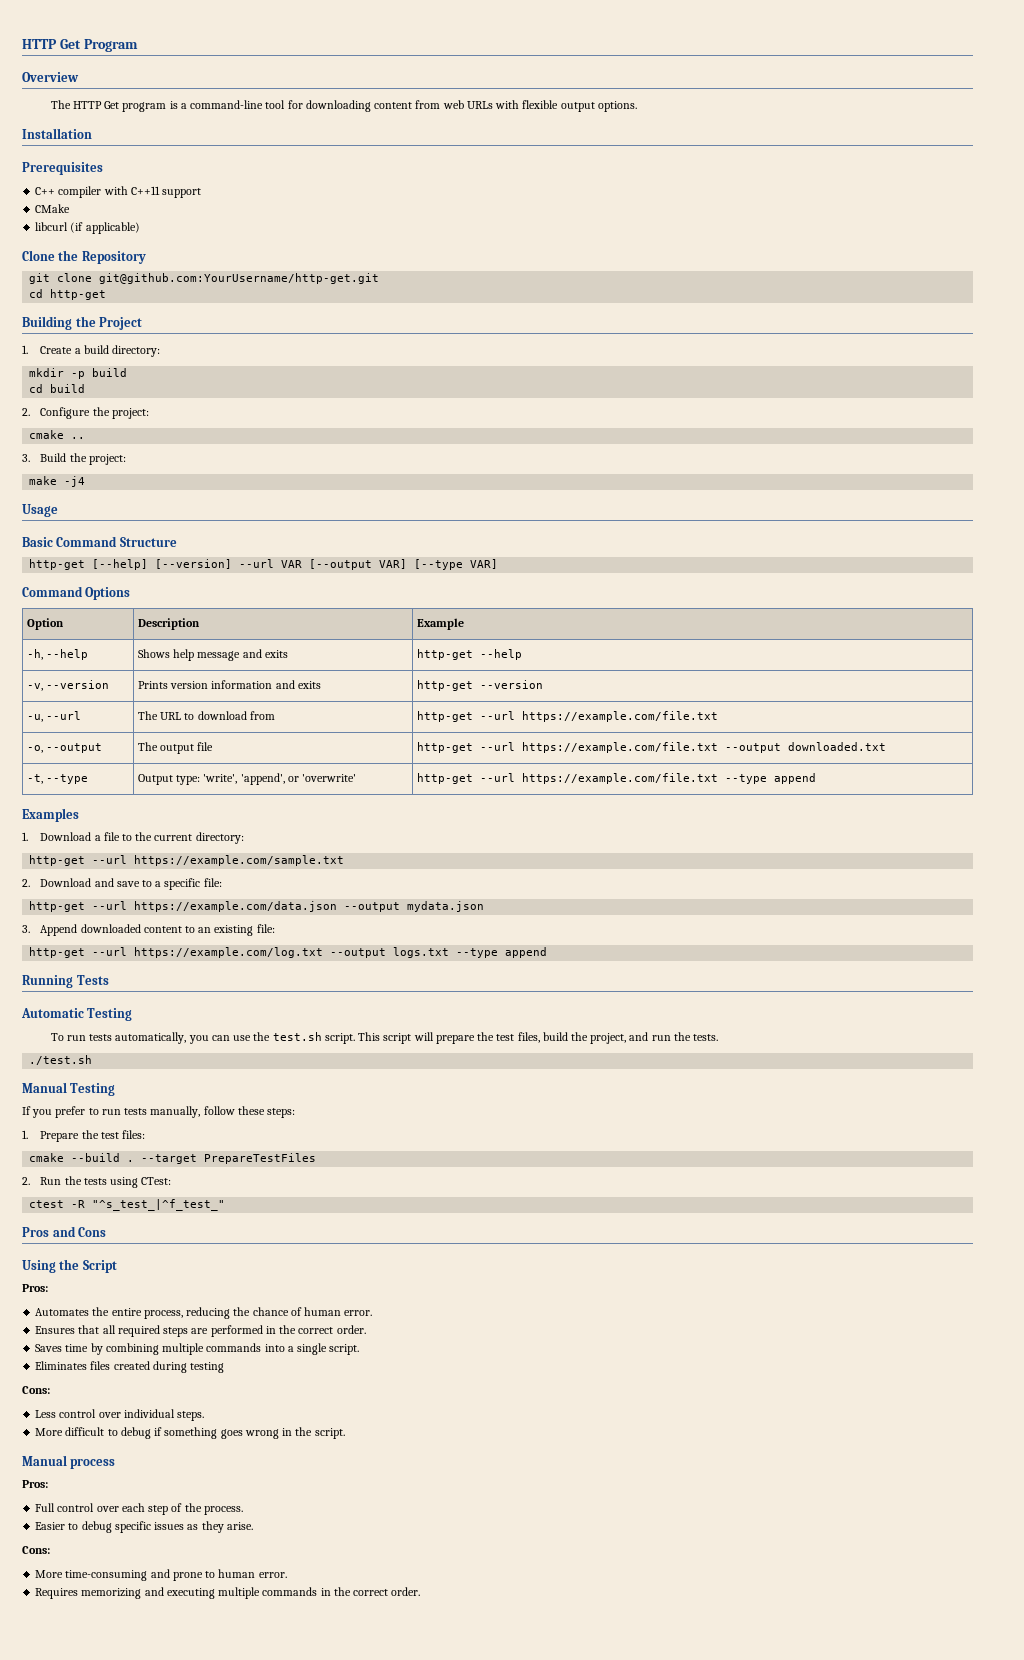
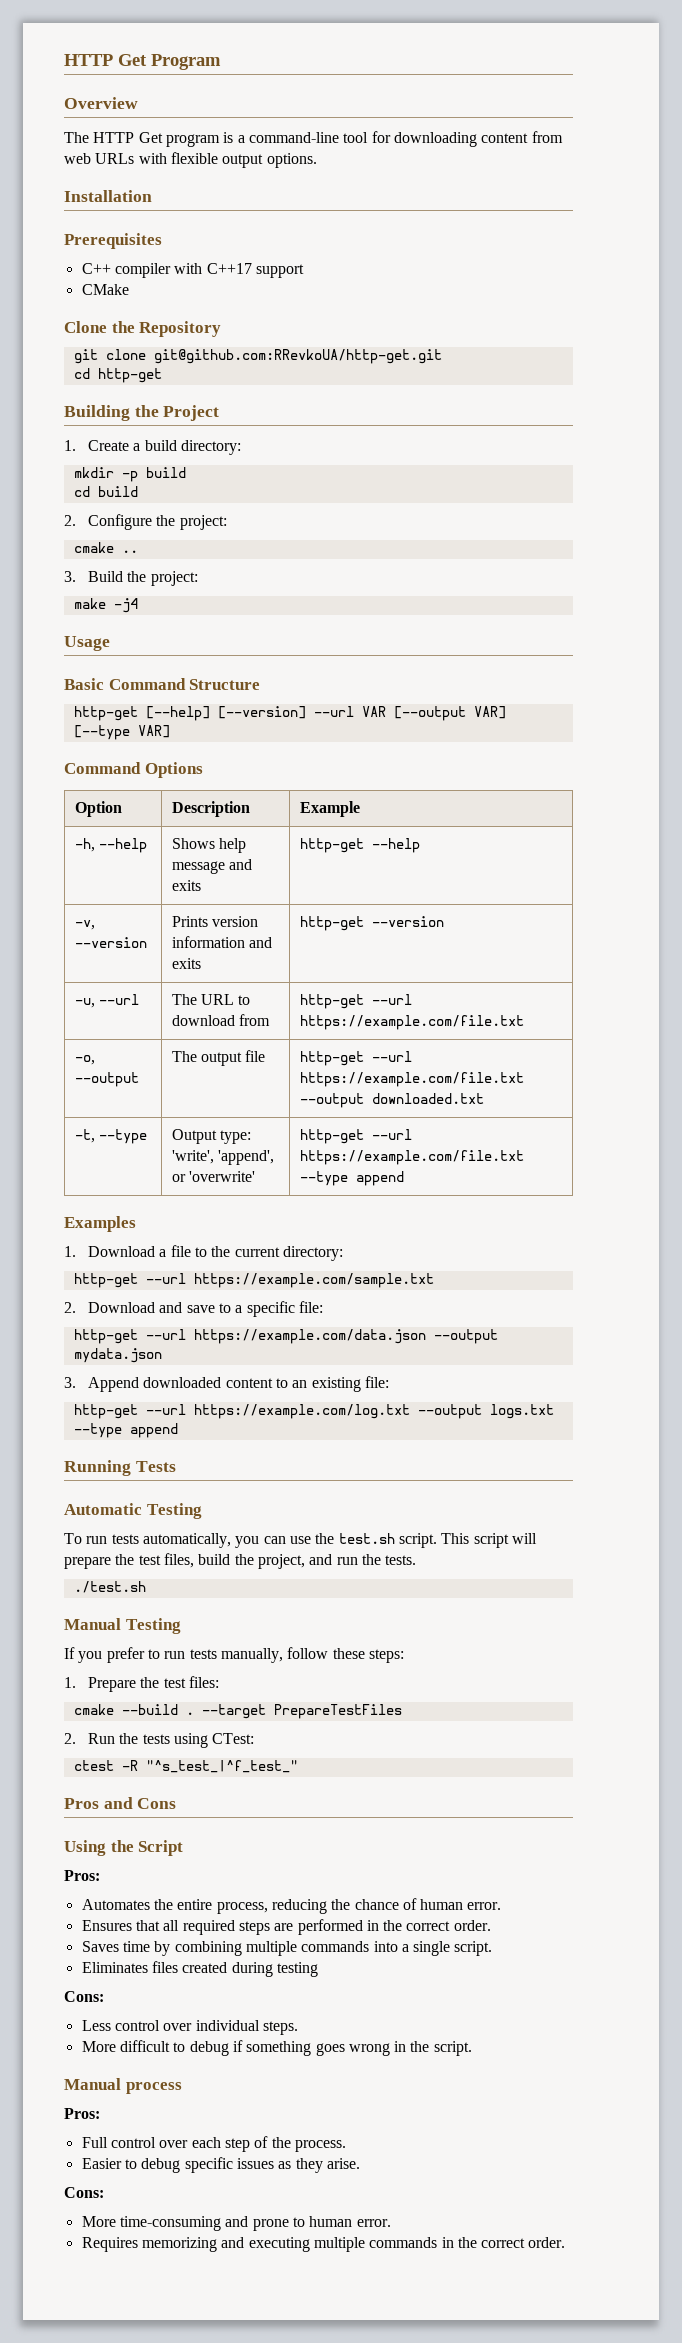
[130,186,160,195] C++11 -> [206,263,252,274] C++17
[35,222,140,234] // libcurl (if applicable) -> (129, 289) none
[99,273,380,284] git@github.com:YourUsername/http-get.git -> [153,349,442,364] git@github.com:RRevkoUA/http-get.git

